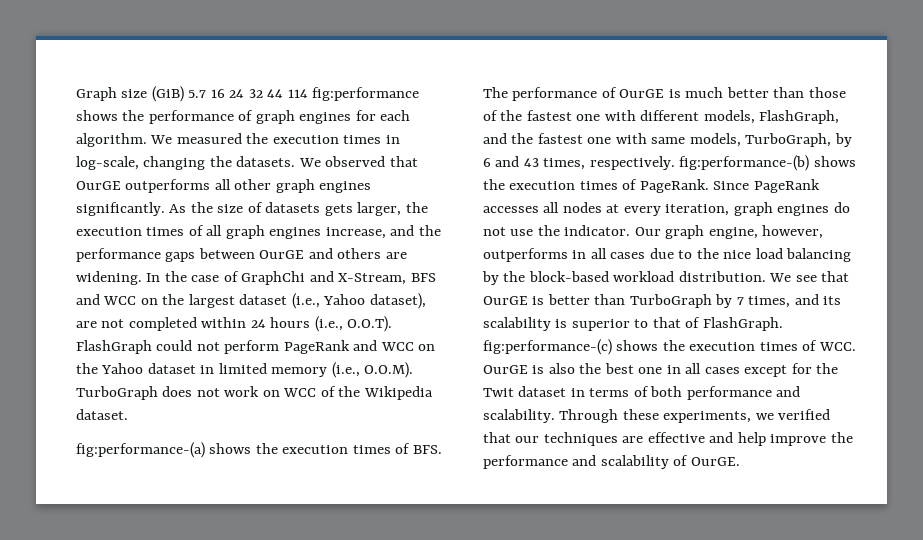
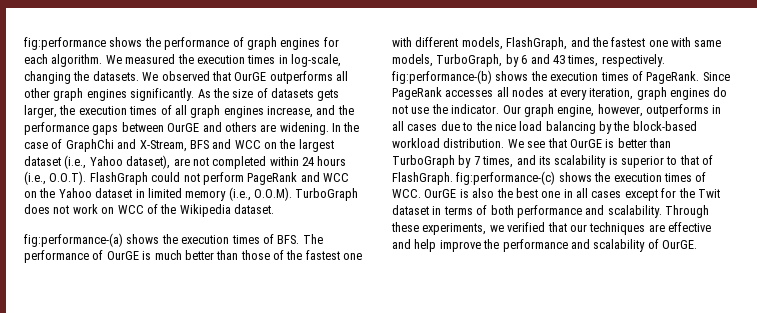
[76,86,308,102] Graph size (GiB) 5.7 16 24 32 44 114 -> (24, 43) none

